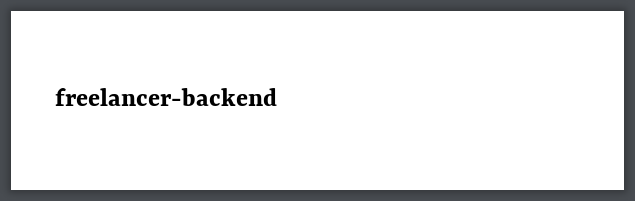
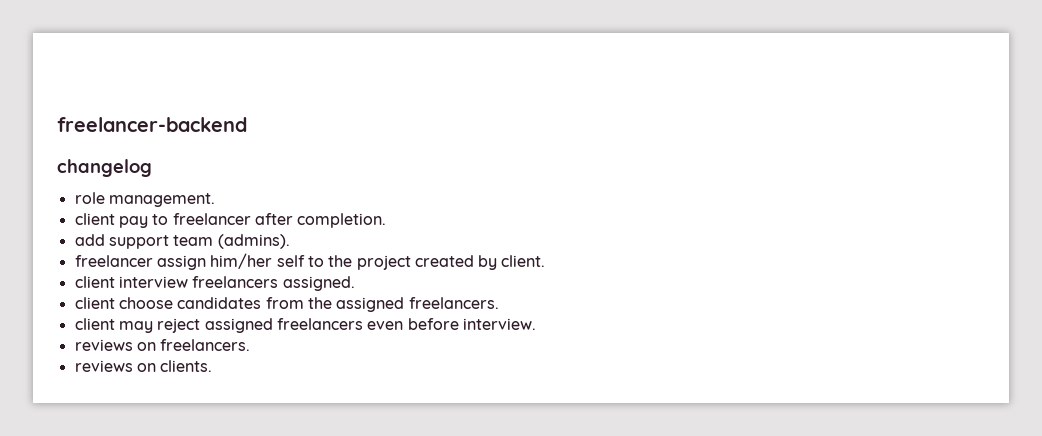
(277, 97) none -> [57,159,152,177] [74,192,215,207] [74,213,387,228] [74,234,290,249] [74,253,546,270] [74,276,355,291] [74,297,499,312] [74,318,536,333] [74,339,251,351] [74,360,213,372] // changelog // role management. // client pay to freelancer after completion. // add support team (admins). // freelancer assign him/her self to the project created by client. // client interview freelancers assigned. // client choose candidates from the assigned freelancers. // client may reject assigned freelancers even before interview. // reviews on freelancers. // reviews on clients.

